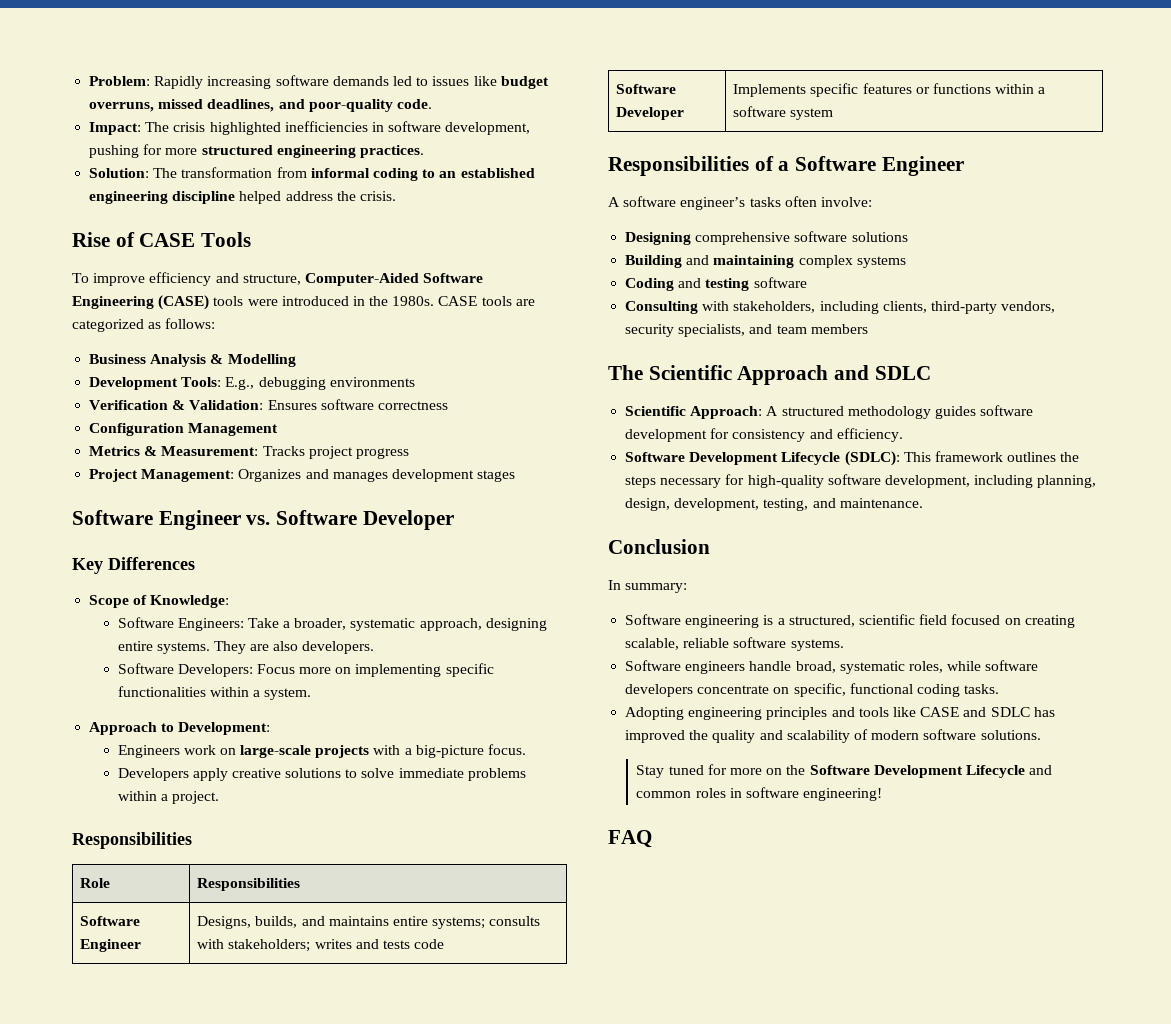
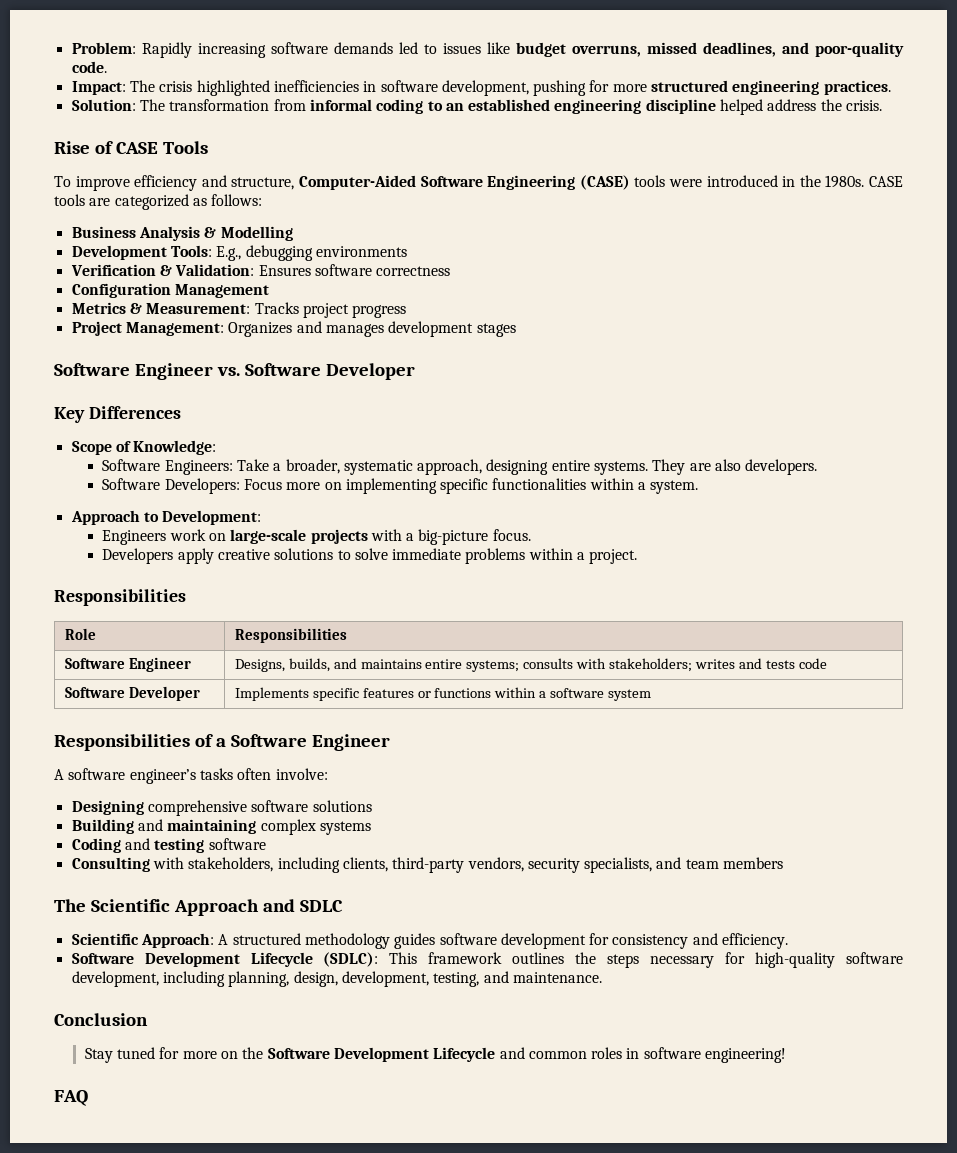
[608,580,688,593] [625,614,1075,628] [625,637,844,651] [625,660,1039,674] [625,683,1000,697] [625,707,1055,720] [625,729,1041,743] // In summary: // Software engineering is a structured, scientific field focused on creating scalable, reliable software systems. // Software engineers handle broad, systematic roles, while software developers concentrate on specific, functional coding tasks. // Adopting engineering principles and tools like CASE and SDLC has improved the quality and scalability of modern software solutions. -> (148, 1019) none

